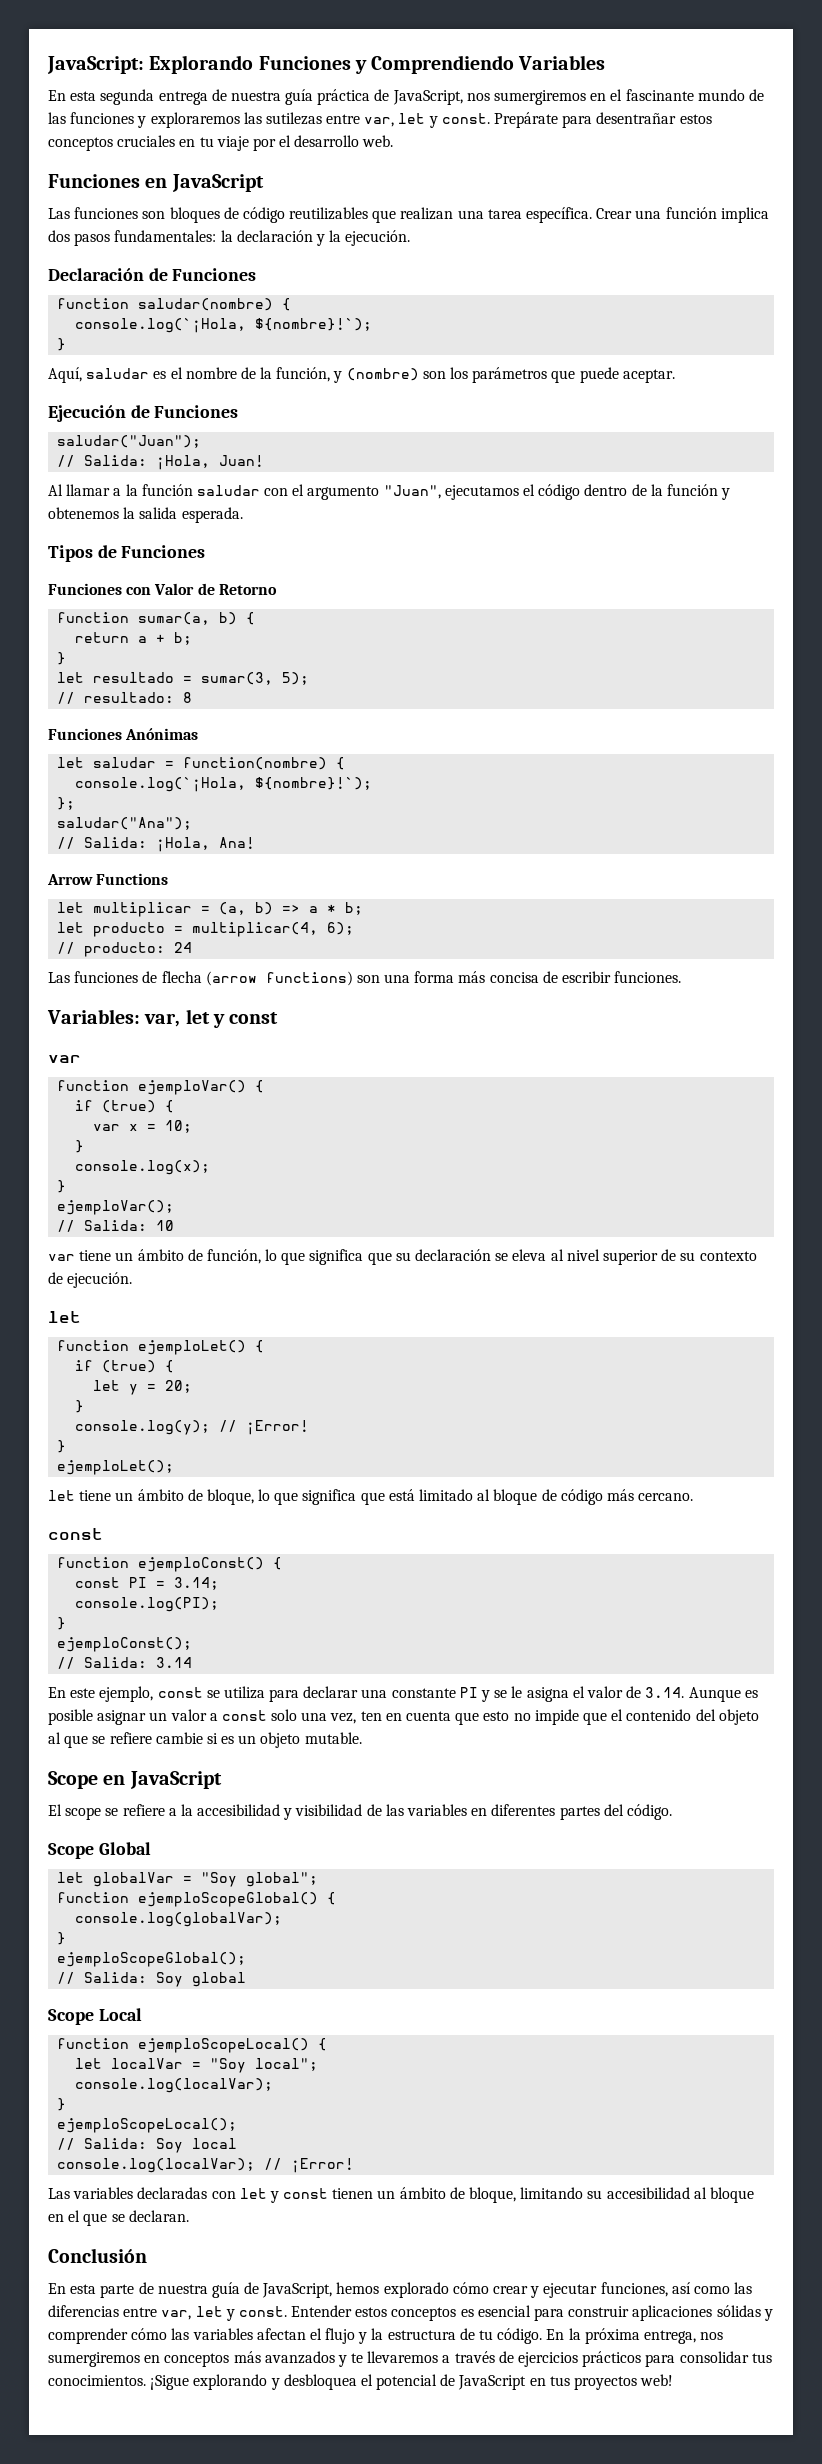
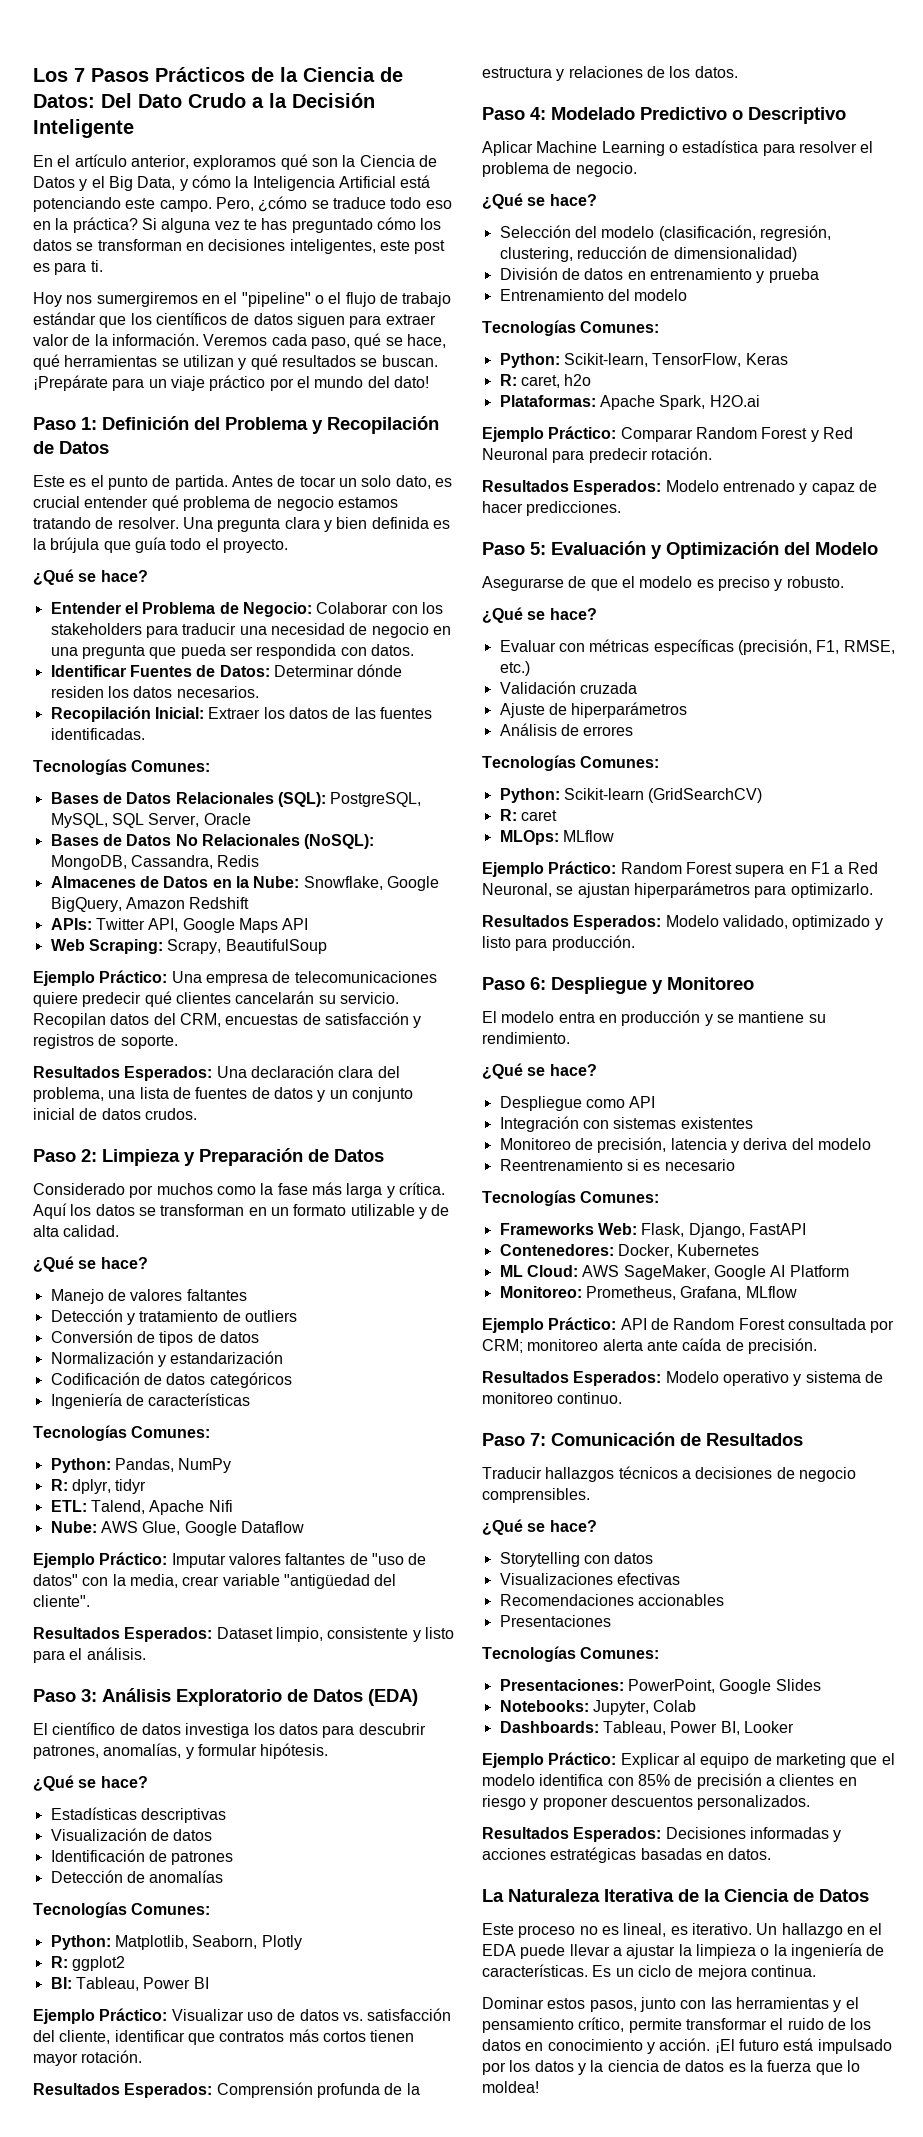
[47,55,606,74] [48,89,764,105] [48,112,712,128] [48,135,394,151] [48,174,264,192] [48,207,769,223] [48,230,411,246] [48,268,257,281] [57,298,292,311] [75,318,373,333] [57,338,67,351] [48,367,675,383] [48,405,239,422] [57,435,202,448] [57,455,265,470] [48,484,731,500] [48,507,243,523] [48,545,206,562] [48,583,277,595] [57,612,256,625] [75,632,193,645] [57,652,67,665] [57,672,310,685] [57,692,193,704] [48,728,199,740] [57,757,346,770] [75,777,373,792] [57,797,76,810] [57,817,193,830] [57,837,256,852] [47,873,169,885] [57,902,364,917] [57,922,355,937] [57,942,193,957] [48,971,682,986] [47,1009,279,1028] [48,1055,81,1063] [57,1080,265,1095] [75,1100,175,1113] [93,1120,193,1133] [75,1140,85,1153] [75,1160,211,1175] [57,1180,67,1193] [57,1200,175,1215] [57,1220,175,1232] [48,1249,757,1265] [48,1272,133,1288] [48,1311,81,1323] [57,1340,265,1355] [75,1360,175,1373] [93,1380,193,1395] [75,1400,85,1413] [75,1420,310,1435] [57,1440,67,1453] [57,1460,175,1475] [48,1489,694,1505] [48,1528,103,1540] [57,1557,283,1572] [75,1577,220,1590] [75,1597,220,1612] [57,1617,67,1630] [57,1637,193,1652] [57,1657,193,1669] [48,1686,758,1702] [48,1709,759,1725] [48,1732,362,1748] [48,1771,222,1789] [48,1804,672,1820] [48,1842,151,1859] [57,1872,319,1887] [57,1892,337,1907] [75,1912,283,1927] [57,1932,67,1945] [57,1952,247,1967] [57,1972,247,1987] [48,2008,142,2025] [57,2038,328,2053] [75,2058,319,2073] [75,2078,274,2093] [57,2098,67,2111] [57,2118,238,2133] [57,2138,238,2153] [57,2158,355,2173] [48,2187,754,2203] [48,2210,189,2226] [48,2248,147,2263] [48,2282,753,2298] [48,2305,773,2321] [48,2328,724,2344] [48,2351,772,2367] [48,2374,674,2390] JavaScript: Explorando Funciones y Comprendiendo Variables // En esta segunda entrega de nuestra guía práctica de JavaScript, nos sumergiremos en el fascinante mundo de las funciones y exploraremos las sutilezas entre var, let y const. Prepárate para desentrañar estos conceptos cruciales en tu viaje por el desarrollo web. // Funciones en JavaScript // Las funciones son bloques de código reutilizables que realizan una tarea específica. Crear una función implica dos pasos fundamentales: la declaración y la ejecución. // Declaración de Funciones // function saludar(nombre) { // console.log(`¡Hola, ${nombre}!`); // } // Aquí, saludar es el nombre de la función, y (nombre) son los parámetros que puede aceptar. // Ejecución de Funciones // saludar("Juan"); // // Salida: ¡Hola, Juan! // Al llamar a la función saludar con el argumento "Juan", ejecutamos el código dentro de la función y obtenemos la salida esperada. // Tipos de Funciones // Funciones con Valor de Retorno // function sumar(a, b) { // return a + b; // } // let resultado = sumar(3, 5); // // resultado: 8 // Funciones Anónimas // let saludar = function(nombre) { // console.log(`¡Hola, ${nombre}!`); // }; // saludar("Ana"); // // Salida: ¡Hola, Ana! // Arrow Functions // let multiplicar = (a, b) => a * b; // let producto = multiplicar(4, 6); // // producto: 24 // Las funciones de flecha (arrow functions) son una forma más concisa de escribir funciones. // Variables: var, let y const // var // function ejemploVar() { // if (true) { // var x = 10; // } // console.log(x); // } // ejemploVar(); // // Salida: 10 // var tiene un ámbito de función, lo que significa que su declaración se eleva al nivel superior de su contexto de ejecución. // let // function ejemploLet() { // if (true) { // let y = 20; // } // console.log(y); // ¡Error! // } // ejemploLet(); // let tiene un ámbito de bloque, lo que significa que está limitado al bloque de código más cercano. // const // function ejemploConst() { // const PI = 3.14; // console.log(PI); // } // ejemploConst(); // // Salida: 3.14 // En este ejemplo, const se utiliza para declarar una constante PI y se le asigna el valor de 3.14. Aunque es posible asignar un valor a const solo una vez, ten en cuenta que esto no impide que el contenido del objeto al que se refiere cambie si es un objeto mutable. // Scope en JavaScript // El scope se refiere a la accesibilidad y visibilidad de las variables en diferentes partes del código. // Scope Global // let globalVar = "Soy global"; // function ejemploScopeGlobal() { // console.log(globalVar); // } // ejemploScopeGlobal(); // // Salida: Soy global // Scope Local // function ejemploScopeLocal() { // let localVar = "Soy local"; // console.log(localVar); // } // ejemploScopeLocal(); // // Salida: Soy local // console.log(localVar); // ¡Error! // Las variables declaradas con let y const tienen un ámbito de bloque, limitando su accesibilidad al bloque en el que se declaran. // Conclusión // En esta parte de nuestra guía de JavaScript, hemos explorado cómo crear y ejecutar funciones, así como las diferencias entre var, let y const. Entender estos conceptos es esencial para construir aplicaciones sólidas y comprender cómo las variables afectan el flujo y la estructura de tu código. En la próxima entrega, nos sumergiremos en conceptos más avanzados y te llevaremos a través de ejercicios prácticos para consolidar tus conocimientos. ¡Sigue explorando y desbloquea el potencial de JavaScript en tus proyectos web! -> [33,67,403,82] [33,93,375,108] [33,119,134,138] [33,154,437,170] [33,175,431,191] [33,196,452,212] [33,217,442,233] [33,239,446,254] [33,260,103,275] [33,292,452,307] [33,312,436,328] [33,333,446,349] [33,354,438,370] [33,375,429,391] [33,416,439,434] [33,441,109,454] [33,475,452,490] [33,495,398,511] [33,517,450,532] [33,537,288,553] [33,569,148,585] [50,602,443,617] [50,623,451,638] [50,644,414,659] [50,664,403,677] [50,686,259,698] [50,706,432,722] [50,728,145,740] [33,759,211,775] [50,792,422,807] [50,813,251,828] [50,834,375,849] [50,855,260,870] [50,876,439,891] [50,897,250,912] [50,918,309,933] [50,939,327,954] [33,970,437,986] [33,991,399,1007] [33,1012,422,1028] [33,1034,178,1049] [33,1065,400,1081] [33,1087,413,1102] [33,1108,197,1120] [33,1148,384,1166] [33,1182,445,1198] [33,1203,450,1219] [33,1225,120,1237] [33,1256,148,1272] [50,1289,247,1304] [50,1309,297,1325] [50,1330,259,1346] [50,1351,284,1367] [50,1372,292,1388] [50,1393,251,1409] [33,1425,211,1441] [50,1458,232,1473] [50,1479,147,1494] [50,1500,233,1515] [50,1521,304,1536] [33,1552,427,1568] [33,1574,397,1589] [33,1595,90,1607] [33,1627,454,1642] [33,1647,146,1663] [33,1688,418,1706] [33,1722,426,1738] [33,1743,329,1759] [33,1775,148,1791] [50,1807,226,1823] [50,1828,213,1841] [50,1849,234,1865] [50,1870,224,1883] [33,1902,211,1918] [50,1935,302,1950] [50,1956,125,1971] [50,1977,209,1991] [33,2008,452,2024] [33,2029,415,2045] [33,2050,143,2066] [33,2082,420,2098] [482,66,738,81] [482,107,846,124] [482,140,874,156] [482,162,637,177] [482,193,597,209] [499,225,831,241] [499,246,797,262] [499,267,819,283] [499,289,688,301] [482,320,660,336] [499,353,788,368] [499,374,592,388] [499,395,760,410] [482,426,853,442] [482,447,712,463] [482,480,877,495] [482,501,622,516] [482,541,878,559] [482,576,844,591] [482,607,597,623] [499,639,895,655] [499,661,530,676] [499,681,637,694] [499,702,688,718] [499,723,634,736] [482,755,660,771] [499,788,763,803] [499,809,557,821] [499,830,614,845] [482,861,878,877] [482,882,873,898] [482,915,883,930] [482,935,635,951] [482,977,754,994] [482,1010,826,1026] [482,1032,570,1044] [482,1063,597,1079] [499,1096,656,1111] [499,1116,753,1132] [499,1137,871,1153] [499,1159,735,1171] [482,1190,660,1206] [499,1223,806,1238] [499,1244,760,1258] [499,1265,849,1280] [499,1286,797,1300] [482,1317,895,1333] [482,1338,817,1354] [482,1371,883,1386] [482,1392,623,1404] [482,1432,803,1446] [482,1466,856,1482] [482,1488,590,1503] [482,1519,597,1535] [499,1552,654,1567] [499,1573,680,1585] [499,1594,724,1606] [499,1615,611,1627] [482,1646,660,1662] [499,1679,821,1694] [499,1700,697,1715] [499,1721,794,1735] [482,1752,895,1768] [482,1773,857,1789] [482,1795,811,1810] [482,1827,842,1842] [482,1847,772,1863] [482,1889,869,1902] [482,1923,883,1938] [482,1943,885,1959] [482,1964,816,1980] [482,1997,859,2012] [482,2017,872,2033] [482,2038,892,2054] [482,2060,860,2075] [482,2081,539,2093] Los 7 Pasos Prácticos de la Ciencia de Datos: Del Dato Crudo a la Decisión Inteligente // En el artículo anterior, exploramos qué son la Ciencia de Datos y el Big Data, y cómo la Inteligencia Artificial está potenciando este campo. Pero, ¿cómo se traduce todo eso en la práctica? Si alguna vez te has preguntado cómo los datos se transforman en decisiones inteligentes, este post es para ti. // Hoy nos sumergiremos en el "pipeline" o el flujo de trabajo estándar que los científicos de datos siguen para extraer valor de la información. Veremos cada paso, qué se hace, qué herramientas se utilizan y qué resultados se buscan. ¡Prepárate para un viaje práctico por el mundo del dato! // Paso 1: Definición del Problema y Recopilación de Datos // Este es el punto de partida. Antes de tocar un solo dato, es crucial entender qué problema de negocio estamos tratando de resolver. Una pregunta clara y bien definida es la brújula que guía todo el proyecto. // ¿Qué se hace? // Entender el Problema de Negocio: Colaborar con los stakeholders para traducir una necesidad de negocio en una pregunta que pueda ser respondida con datos. // Identificar Fuentes de Datos: Determinar dónde residen los datos necesarios. // Recopilación Inicial: Extraer los datos de las fuentes identificadas. // Tecnologías Comunes: // Bases de Datos Relacionales (SQL): PostgreSQL, MySQL, SQL Server, Oracle // Bases de Datos No Relacionales (NoSQL): MongoDB, Cassandra, Redis // Almacenes de Datos en la Nube: Snowflake, Google BigQuery, Amazon Redshift // APIs: Twitter API, Google Maps API // Web Scraping: Scrapy, BeautifulSoup // Ejemplo Práctico: Una empresa de telecomunicaciones quiere predecir qué clientes cancelarán su servicio. Recopilan datos del CRM, encuestas de satisfacción y registros de soporte. // Resultados Esperados: Una declaración clara del problema, una lista de fuentes de datos y un conjunto inicial de datos crudos. // Paso 2: Limpieza y Preparación de Datos // Considerado por muchos como la fase más larga y crítica. Aquí los datos se transforman en un formato utilizable y de alta calidad. // ¿Qué se hace? // Manejo de valores faltantes // Detección y tratamiento de outliers // Conversión de tipos de datos // Normalización y estandarización // Codificación de datos categóricos // Ingeniería de características // Tecnologías Comunes: // Python: Pandas, NumPy // R: dplyr, tidyr // ETL: Talend, Apache Nifi // Nube: AWS Glue, Google Dataflow // Ejemplo Práctico: Imputar valores faltantes de "uso de datos" con la media, crear variable "antigüedad del cliente". // Resultados Esperados: Dataset limpio, consistente y listo para el análisis. // Paso 3: Análisis Exploratorio de Datos (EDA) // El científico de datos investiga los datos para descubrir patrones, anomalías, y formular hipótesis. // ¿Qué se hace? // Estadísticas descriptivas // Visualización de datos // Identificación de patrones // Detección de anomalías // Tecnologías Comunes: // Python: Matplotlib, Seaborn, Plotly // R: ggplot2 // BI: Tableau, Power BI // Ejemplo Práctico: Visualizar uso de datos vs. satisfacción del cliente, identificar que contratos más cortos tienen mayor rotación. // Resultados Esperados: Comprensión profunda de la estructura y relaciones de los datos. // Paso 4: Modelado Predictivo o Descriptivo // Aplicar Machine Learning o estadística para resolver el problema de negocio. // ¿Qué se hace? // Selección del modelo (clasificación, regresión, clustering, reducción de dimensionalidad) // División de datos en entrenamiento y prueba // Entrenamiento del modelo // Tecnologías Comunes: // Python: Scikit-learn, TensorFlow, Keras // R: caret, h2o // Plataformas: Apache Spark, H2O.ai // Ejemplo Práctico: Comparar Random Forest y Red Neuronal para predecir rotación. // Resultados Esperados: Modelo entrenado y capaz de hacer predicciones. // Paso 5: Evaluación y Optimización del Modelo // Asegurarse de que el modelo es preciso y robusto. // ¿Qué se hace? // Evaluar con métricas específicas (precisión, F1, RMSE, etc.) // Validación cruzada // Ajuste de hiperparámetros // Análisis de errores // Tecnologías Comunes: // Python: Scikit-learn (GridSearchCV) // R: caret // MLOps: MLflow // Ejemplo Práctico: Random Forest supera en F1 a Red Neuronal, se ajustan hiperparámetros para optimizarlo. // Resultados Esperados: Modelo validado, optimizado y listo para producción. // Paso 6: Despliegue y Monitoreo // El modelo entra en producción y se mantiene su rendimiento. // ¿Qué se hace? // Despliegue como API // Integración con sistemas existentes // Monitoreo de precisión, latencia y deriva del modelo // Reentrenamiento si es necesario // Tecnologías Comunes: // Frameworks Web: Flask, Django, FastAPI // Contenedores: Docker, Kubernetes // ML Cloud: AWS SageMaker, Google AI Platform // Monitoreo: Prometheus, Grafana, MLflow // Ejemplo Práctico: API de Random Forest consultada por CRM; monitoreo alerta ante caída de precisión. // Resultados Esperados: Modelo operativo y sistema de monitoreo continuo. // Paso 7: Comunicación de Resultados // Traducir hallazgos técnicos a decisiones de negocio comprensibles. // ¿Qué se hace? // Storytelling con datos // Visualizaciones efectivas // Recomendaciones accionables // Presentaciones // Tecnologías Comunes: // Presentaciones: PowerPoint, Google Slides // Notebooks: Jupyter, Colab // Dashboards: Tableau, Power BI, Looker // Ejemplo Práctico: Explicar al equipo de marketing que el modelo identifica con 85% de precisión a clientes en riesgo y proponer descuentos personalizados. // Resultados Esperados: Decisiones informadas y acciones estratégicas basadas en datos. // La Naturaleza Iterativa de la Ciencia de Datos // Este proceso no es lineal, es iterativo. Un hallazgo en el EDA puede llevar a ajustar la limpieza o la ingeniería de características. Es un ciclo de mejora continua. // Dominar estos pasos, junto con las herramientas y el pensamiento crítico, permite transformar el ruido de los datos en conocimiento y acción. ¡El futuro está impulsado por los datos y la ciencia de datos es la fuerza que lo moldea!

